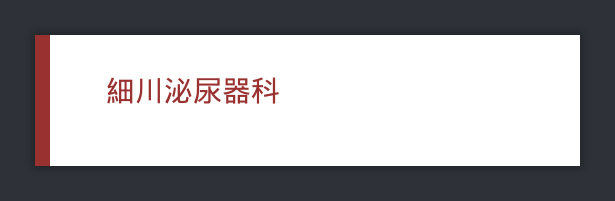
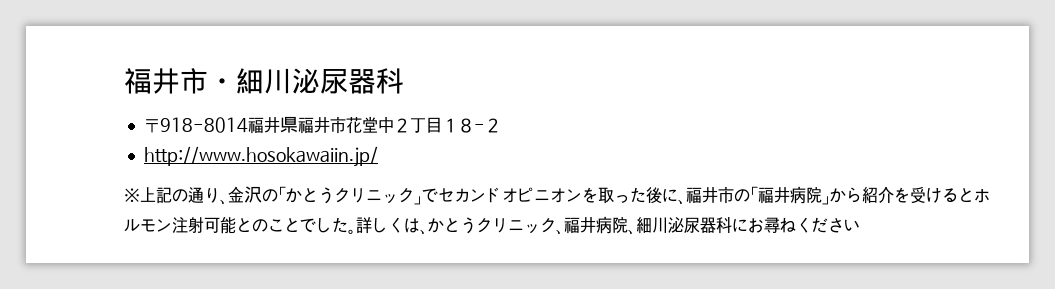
[106,77,280,104] 細川泌尿器科 -> [124,68,404,94] [143,116,501,134] [143,146,378,167] [124,186,990,205] [124,216,860,235] 福井市・細川泌尿器科 // 〒918-8014福井県福井市花堂中２丁目１８-２ // http://www.hosokawaiin.jp/ // ※上記の通り、金沢の「かとうクリニック」でセカンドオピニオンを取った後に、福井市の「福井病院」から紹介を受けるとホルモン注射可能とのことでした。詳しくは、かとうクリニック、福井病院、細川泌尿器科にお尋ねください

